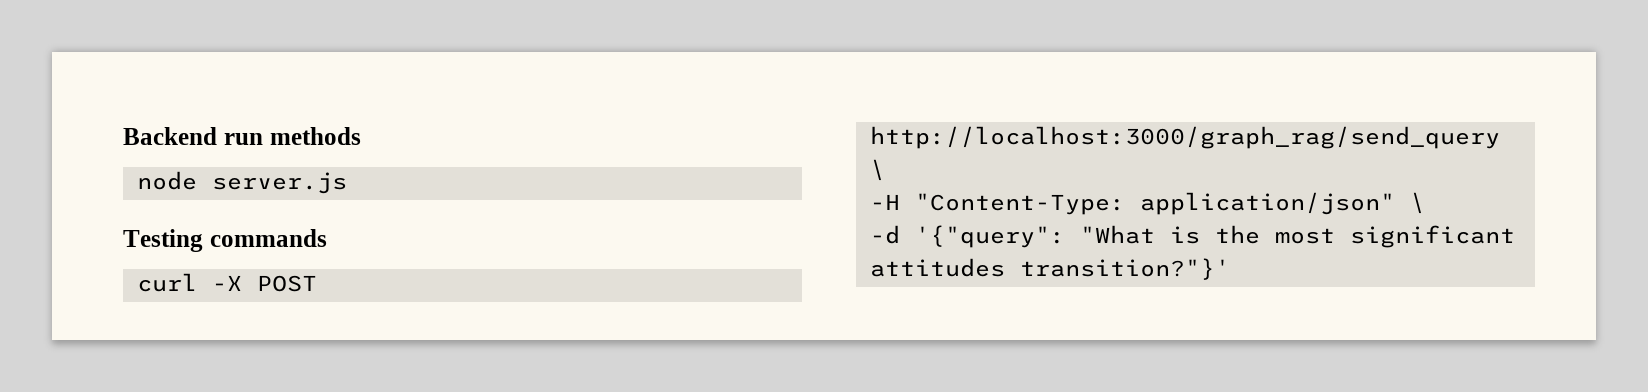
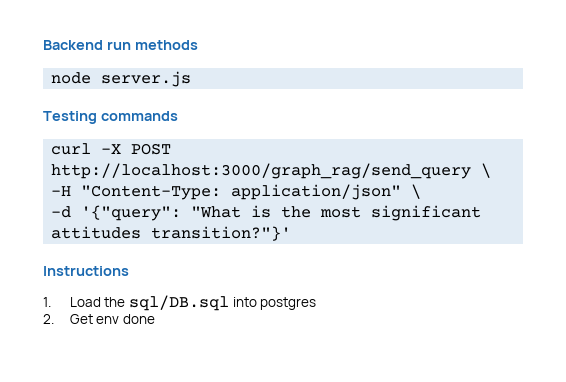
(1230, 269) none -> [43,266,129,276] [43,295,317,311] [43,314,156,324] // Instructions // 1. Load the sql/DB.sql into postgres // 2. Get env done

